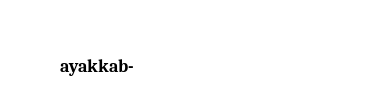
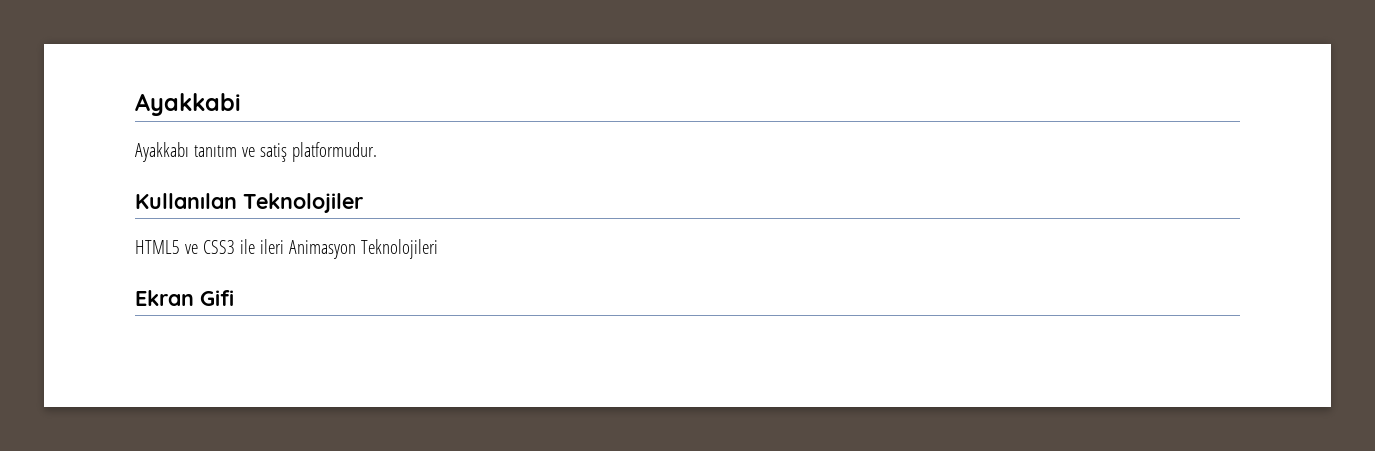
[60,59,134,76] ayakkab- -> [135,93,241,116] [135,142,377,162] [135,193,363,213] [135,239,438,259] [135,290,234,306] Ayakkabi // Ayakkabı tanıtım ve satiş platformudur. // Kullanılan Teknolojiler // HTML5 ve CSS3 ile ileri Animasyon Teknolojileri // Ekran Gifi

